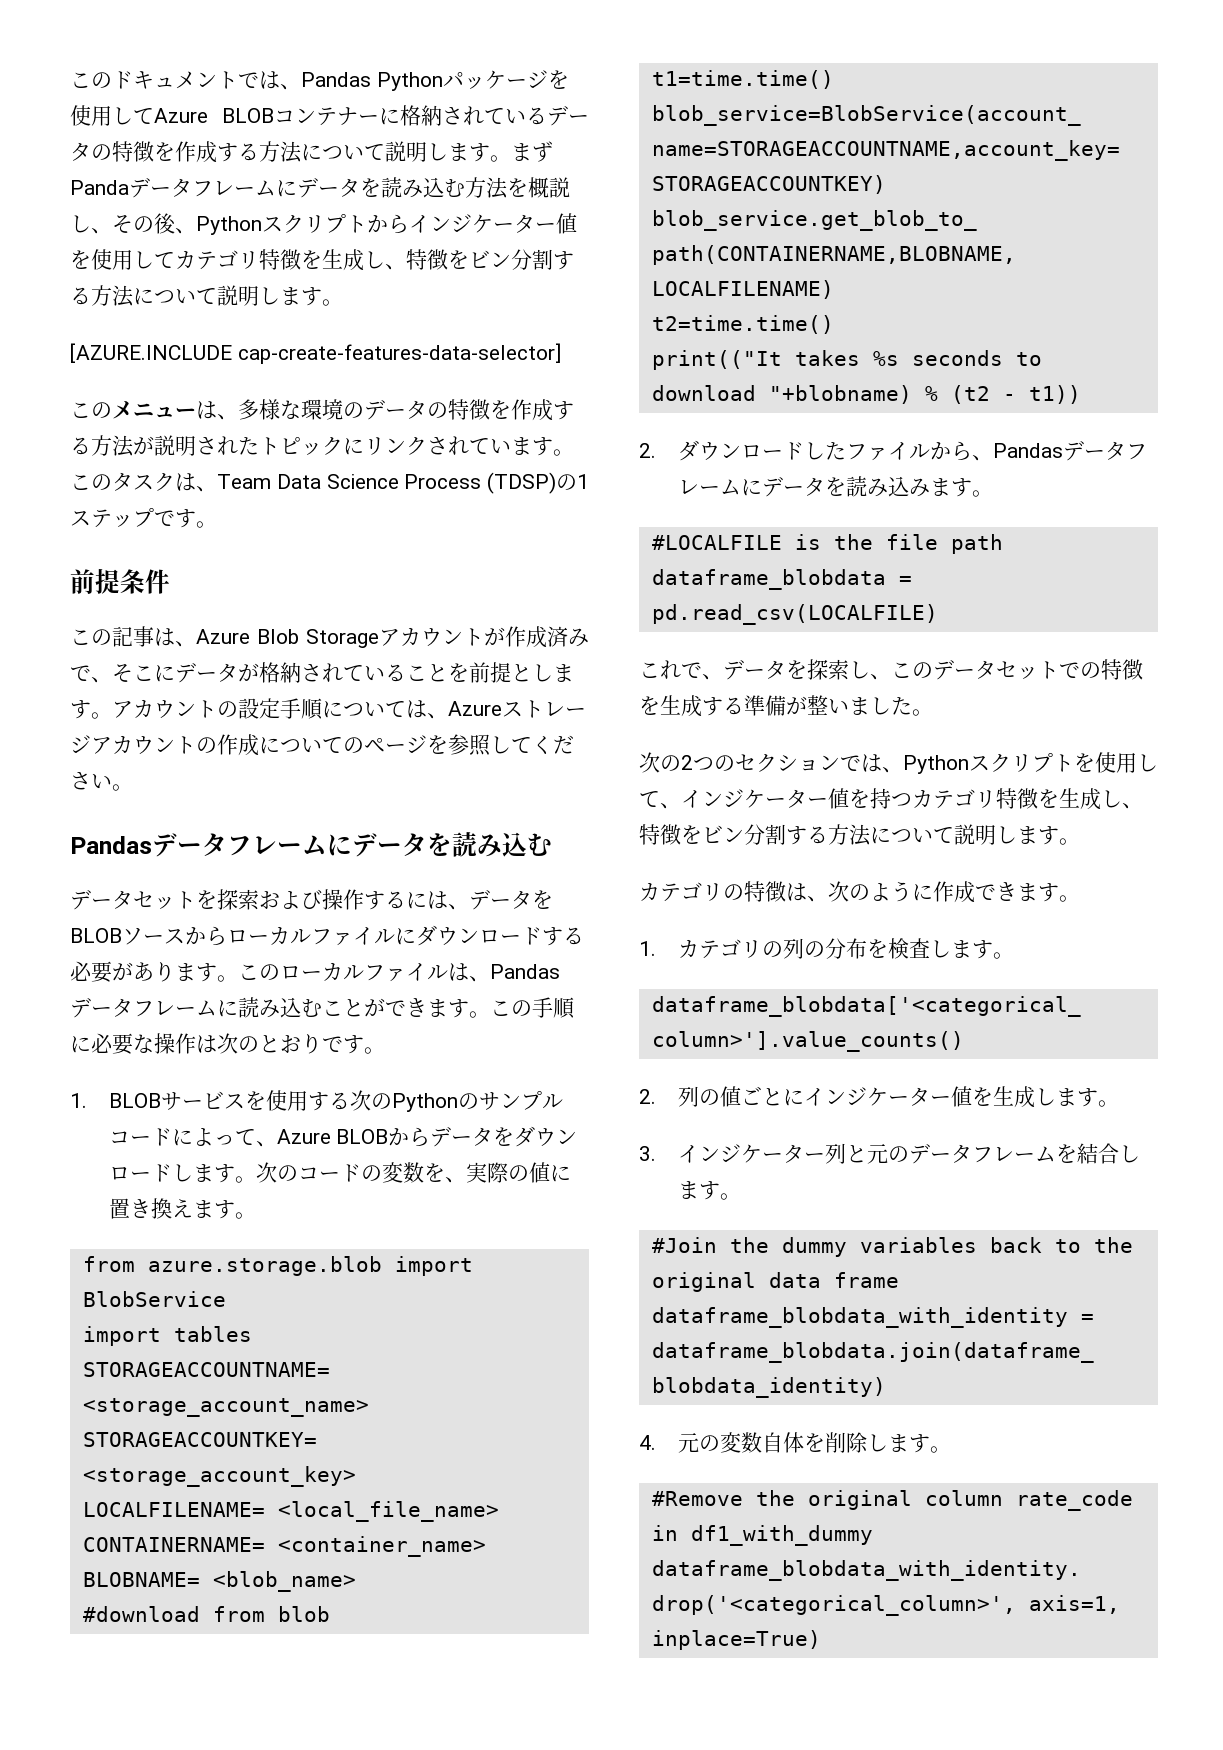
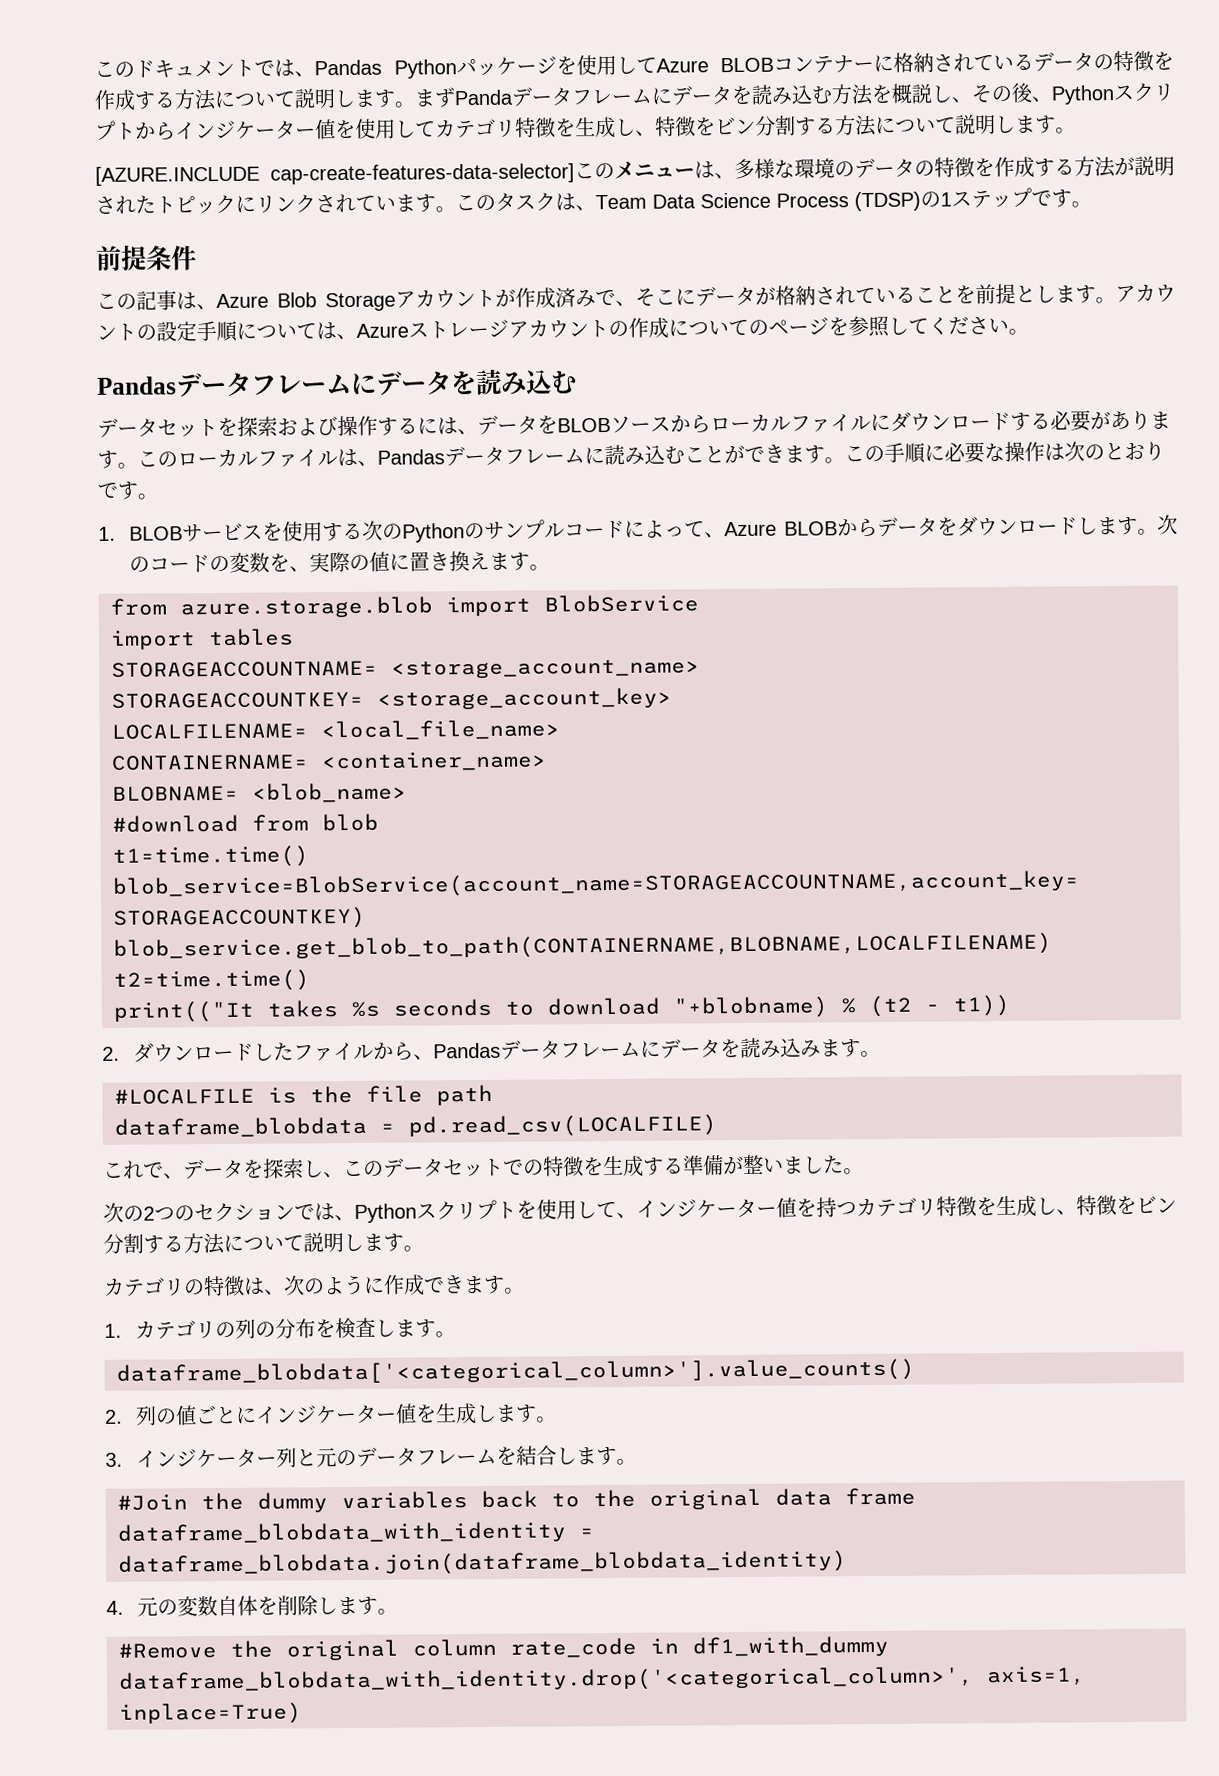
(561, 353) // -> (575, 174) none

